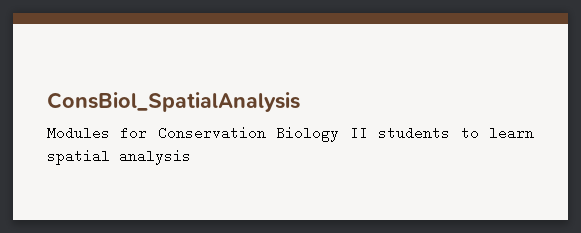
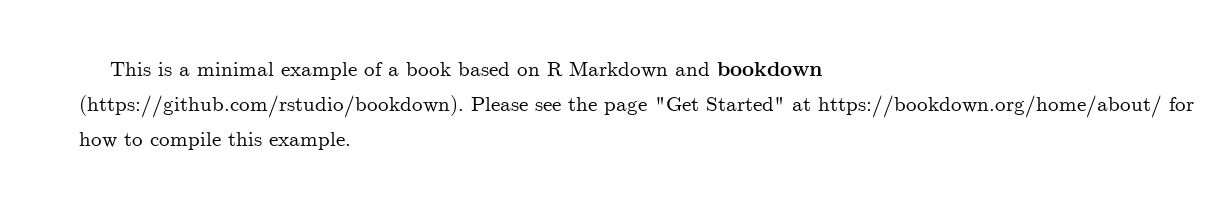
[47,92,300,112] [47,126,534,142] [47,149,191,165] ConsBiol_SpatialAnalysis // Modules for Conservation Biology II students to learn spatial analysis -> [110,61,823,80] [79,95,1194,118] [79,132,351,150] This is a minimal example of a book based on R Markdown and bookdown (https://github.com/rstudio/bookdown). Please see the page "Get Started" at https://bookdown.org/home/about/ for how to compile this example.

